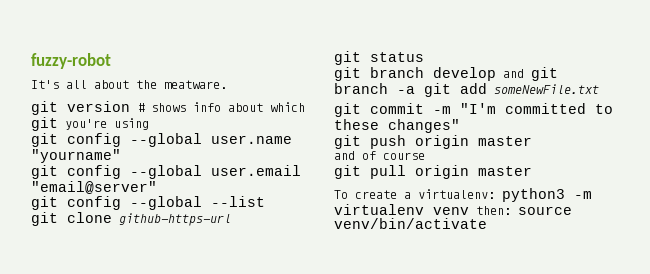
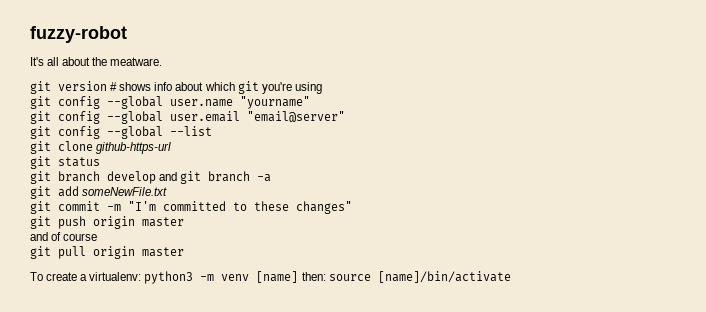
(415, 90) none -> (272, 178) //
[334,204,469,215] virtualenv venv -> [221,271,299,283] venv [name]
[334,218,487,229] venv/bin/activate -> [377,271,511,283] [name]/bin/activate

